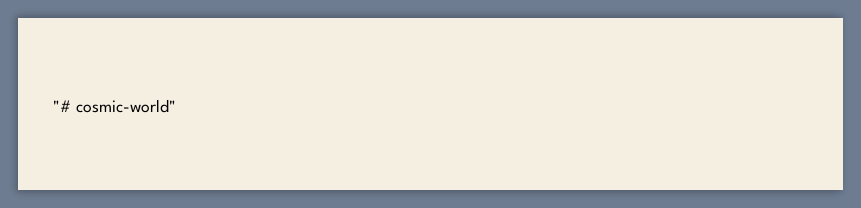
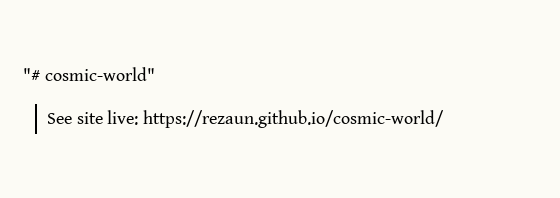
(176, 106) none -> [46,110,445,128] // See site live: https://rezaun.github.io/cosmic-world/

